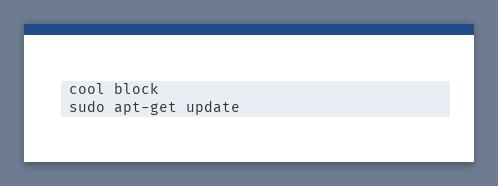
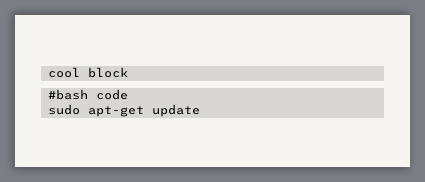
(160, 88) none -> [47,89,128,100] // #bash code

